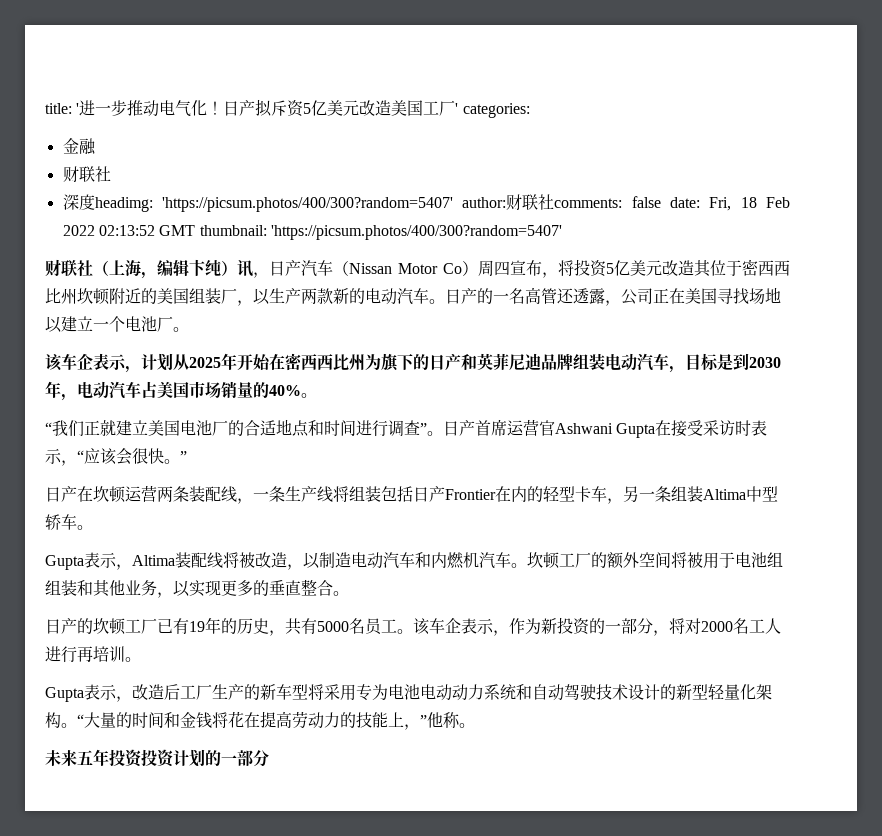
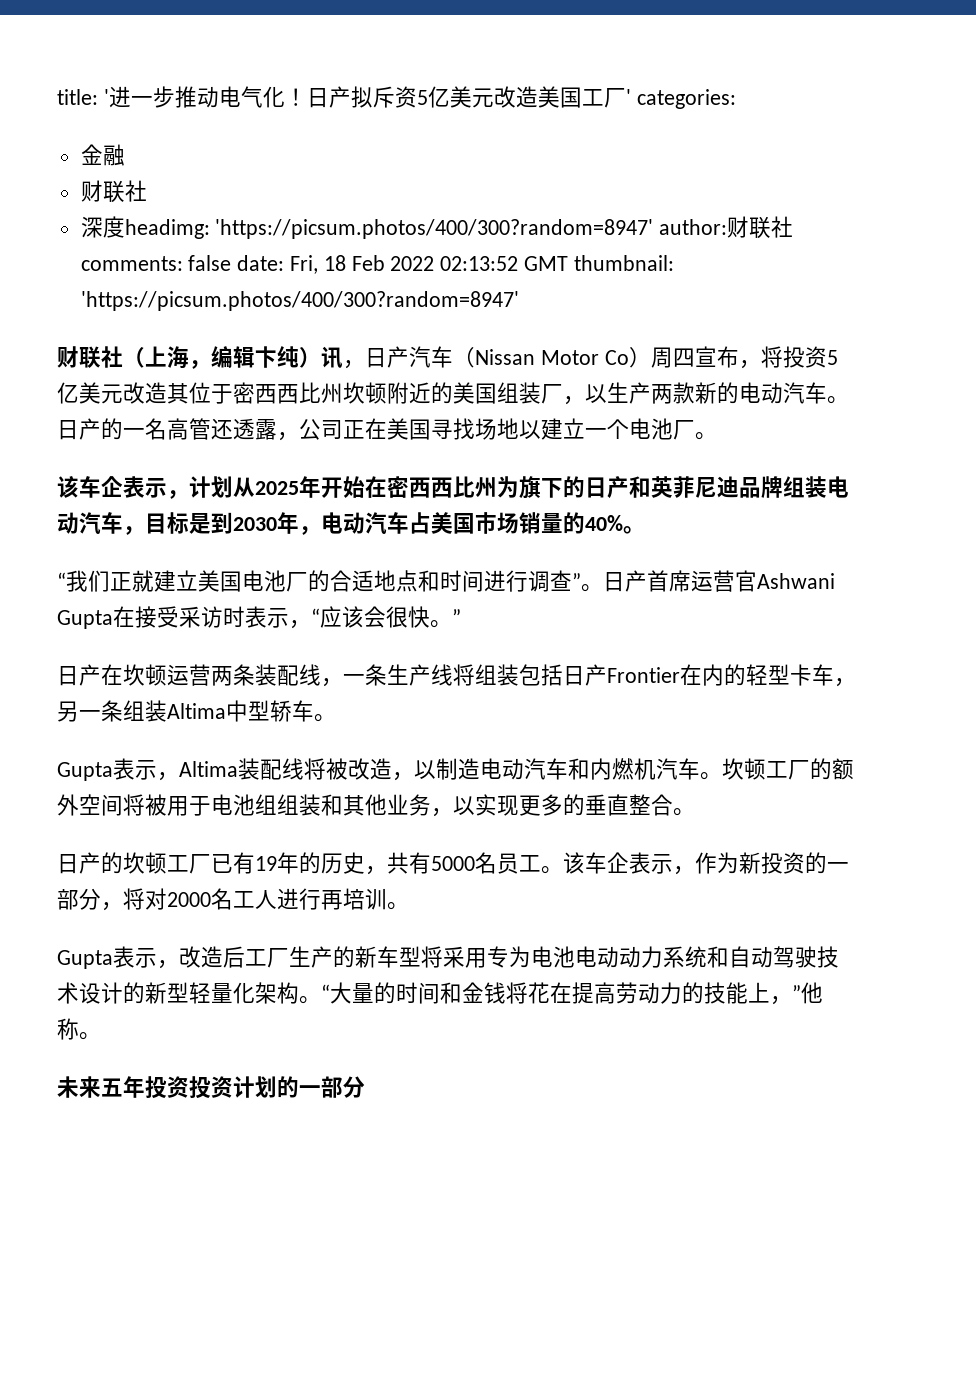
[161,197,453,212] 'https://picsum.photos/400/300?random=5407' -> [215,219,654,239] 'https://picsum.photos/400/300?random=8947'
[270,225,562,240] 'https://picsum.photos/400/300?random=5407' -> [80,291,519,311] 'https://picsum.photos/400/300?random=8947'

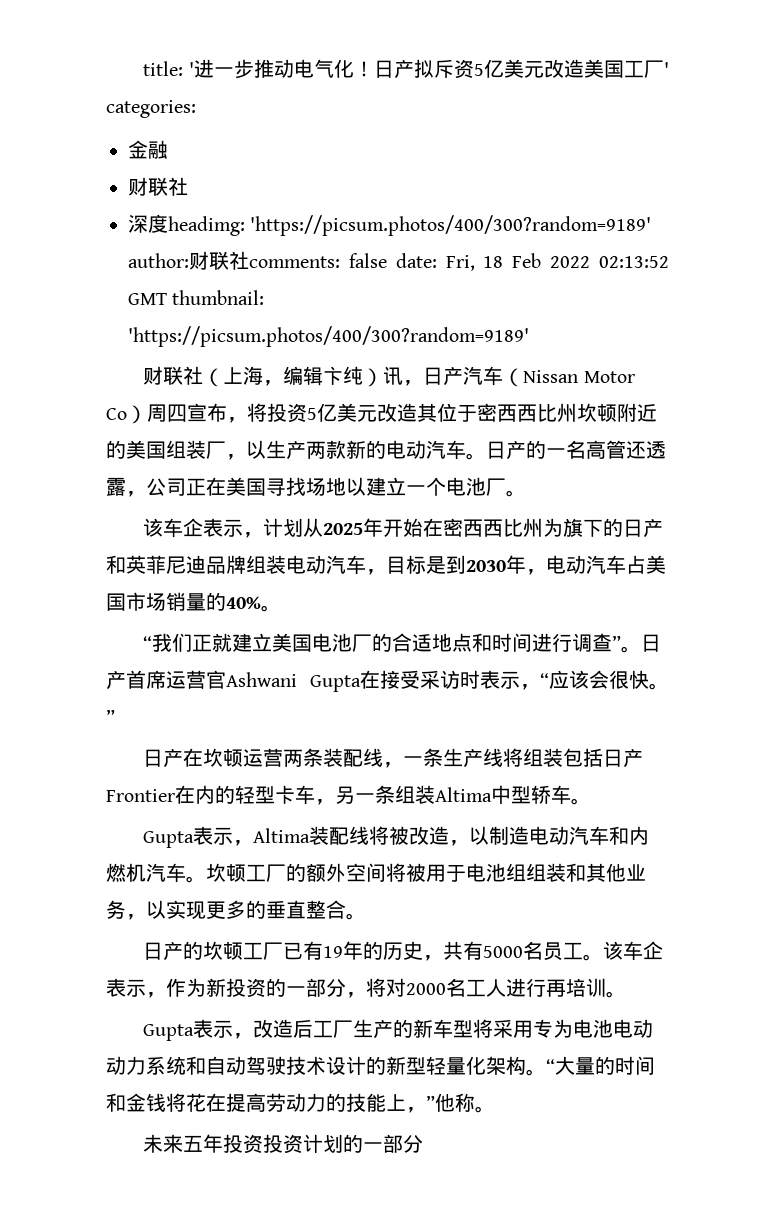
[215,219,654,239] 'https://picsum.photos/400/300?random=8947' -> [250,215,652,236] 'https://picsum.photos/400/300?random=9189'
[80,291,519,311] 'https://picsum.photos/400/300?random=8947' -> [128,326,529,347] 'https://picsum.photos/400/300?random=9189'

